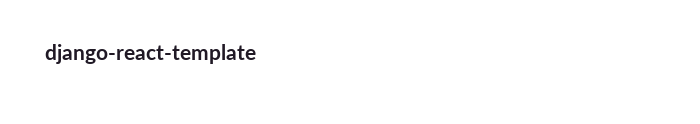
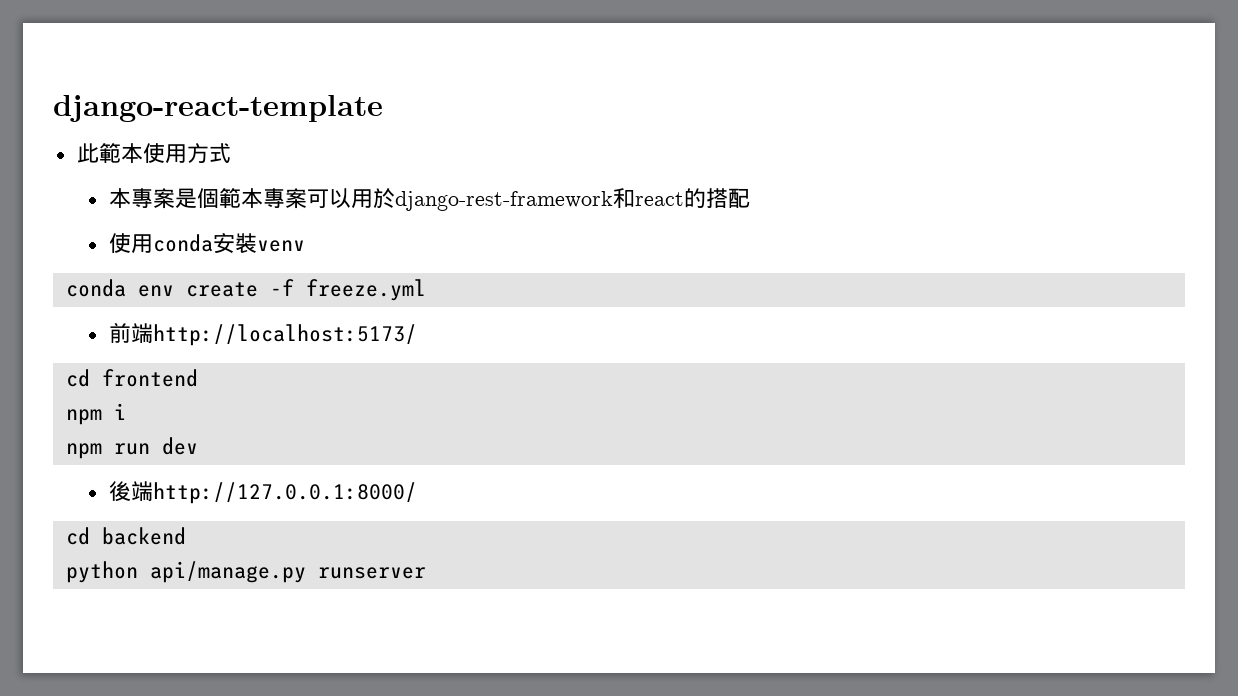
(256, 54) none -> [76,143,231,163] [108,188,750,211] [108,233,305,254] [65,279,426,301] [108,322,417,346] [65,369,198,387] [65,403,126,425] [65,437,198,459] [108,481,417,504] [65,527,186,545] [65,561,426,583] // 此範本使用方式 // 本專案是個範本專案可以用於django-rest-framework和react的搭配 // 使用conda安裝venv // conda env create -f freeze.yml // 前端http://localhost:5173/ // cd frontend // npm i // npm run dev // 後端http://127.0.0.1:8000/ // cd backend // python api/manage.py runserver

